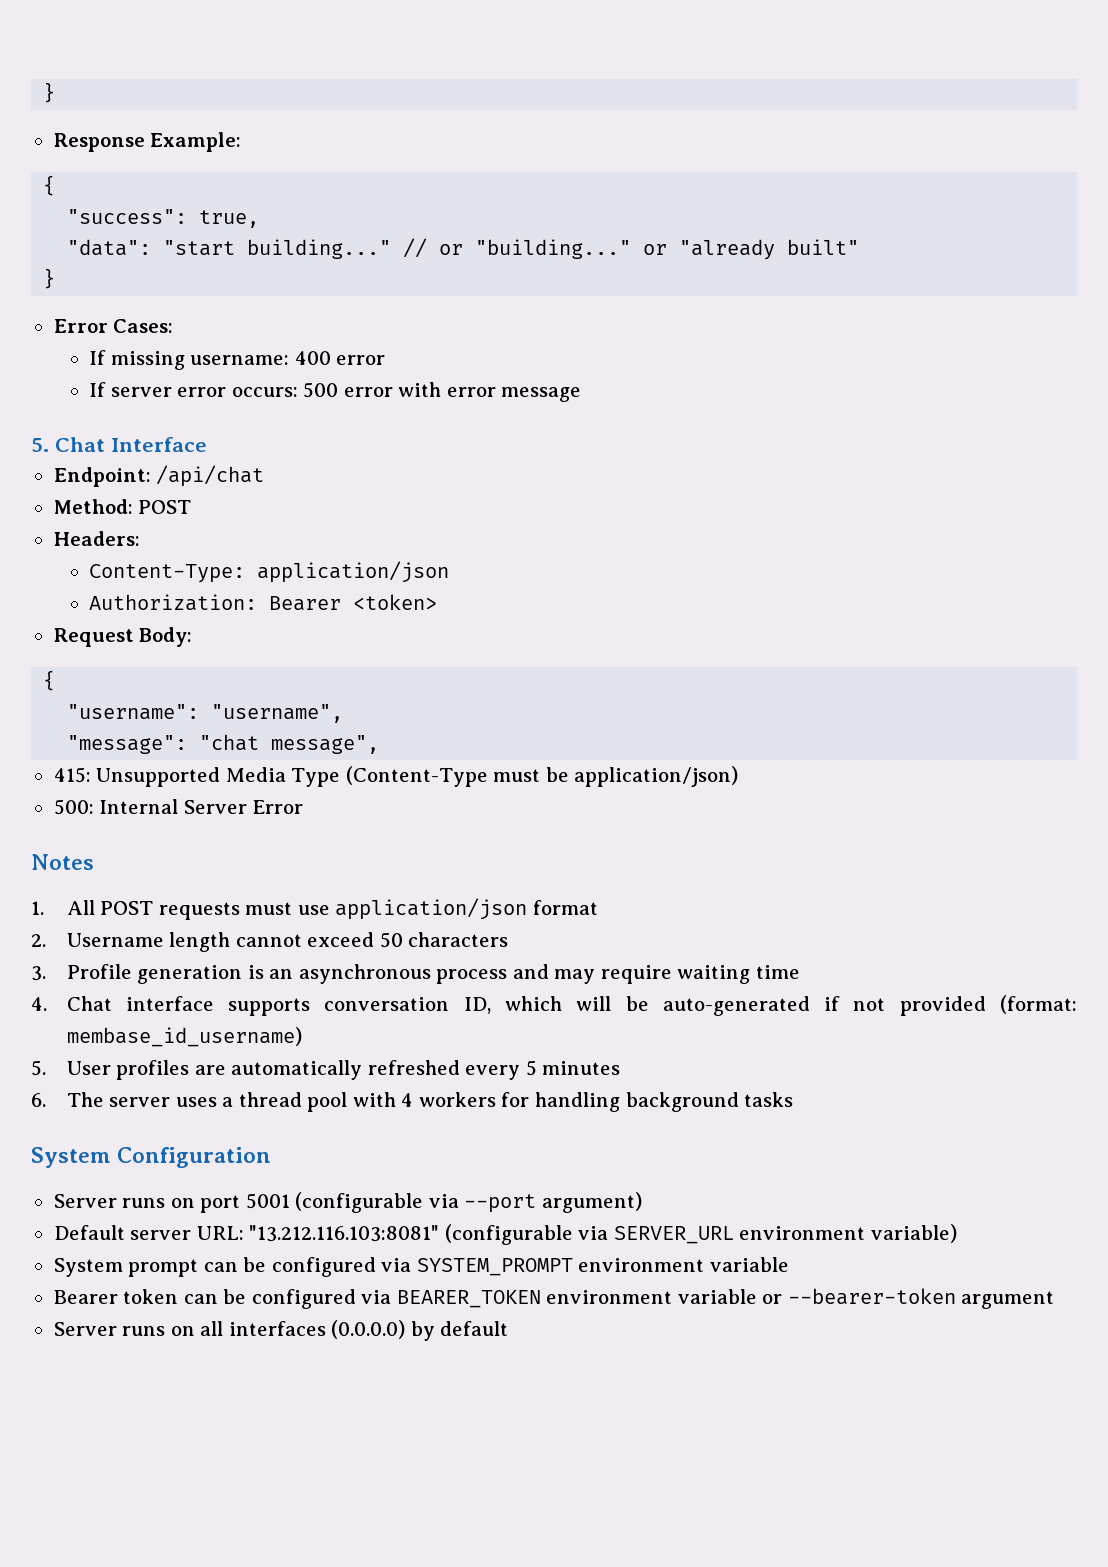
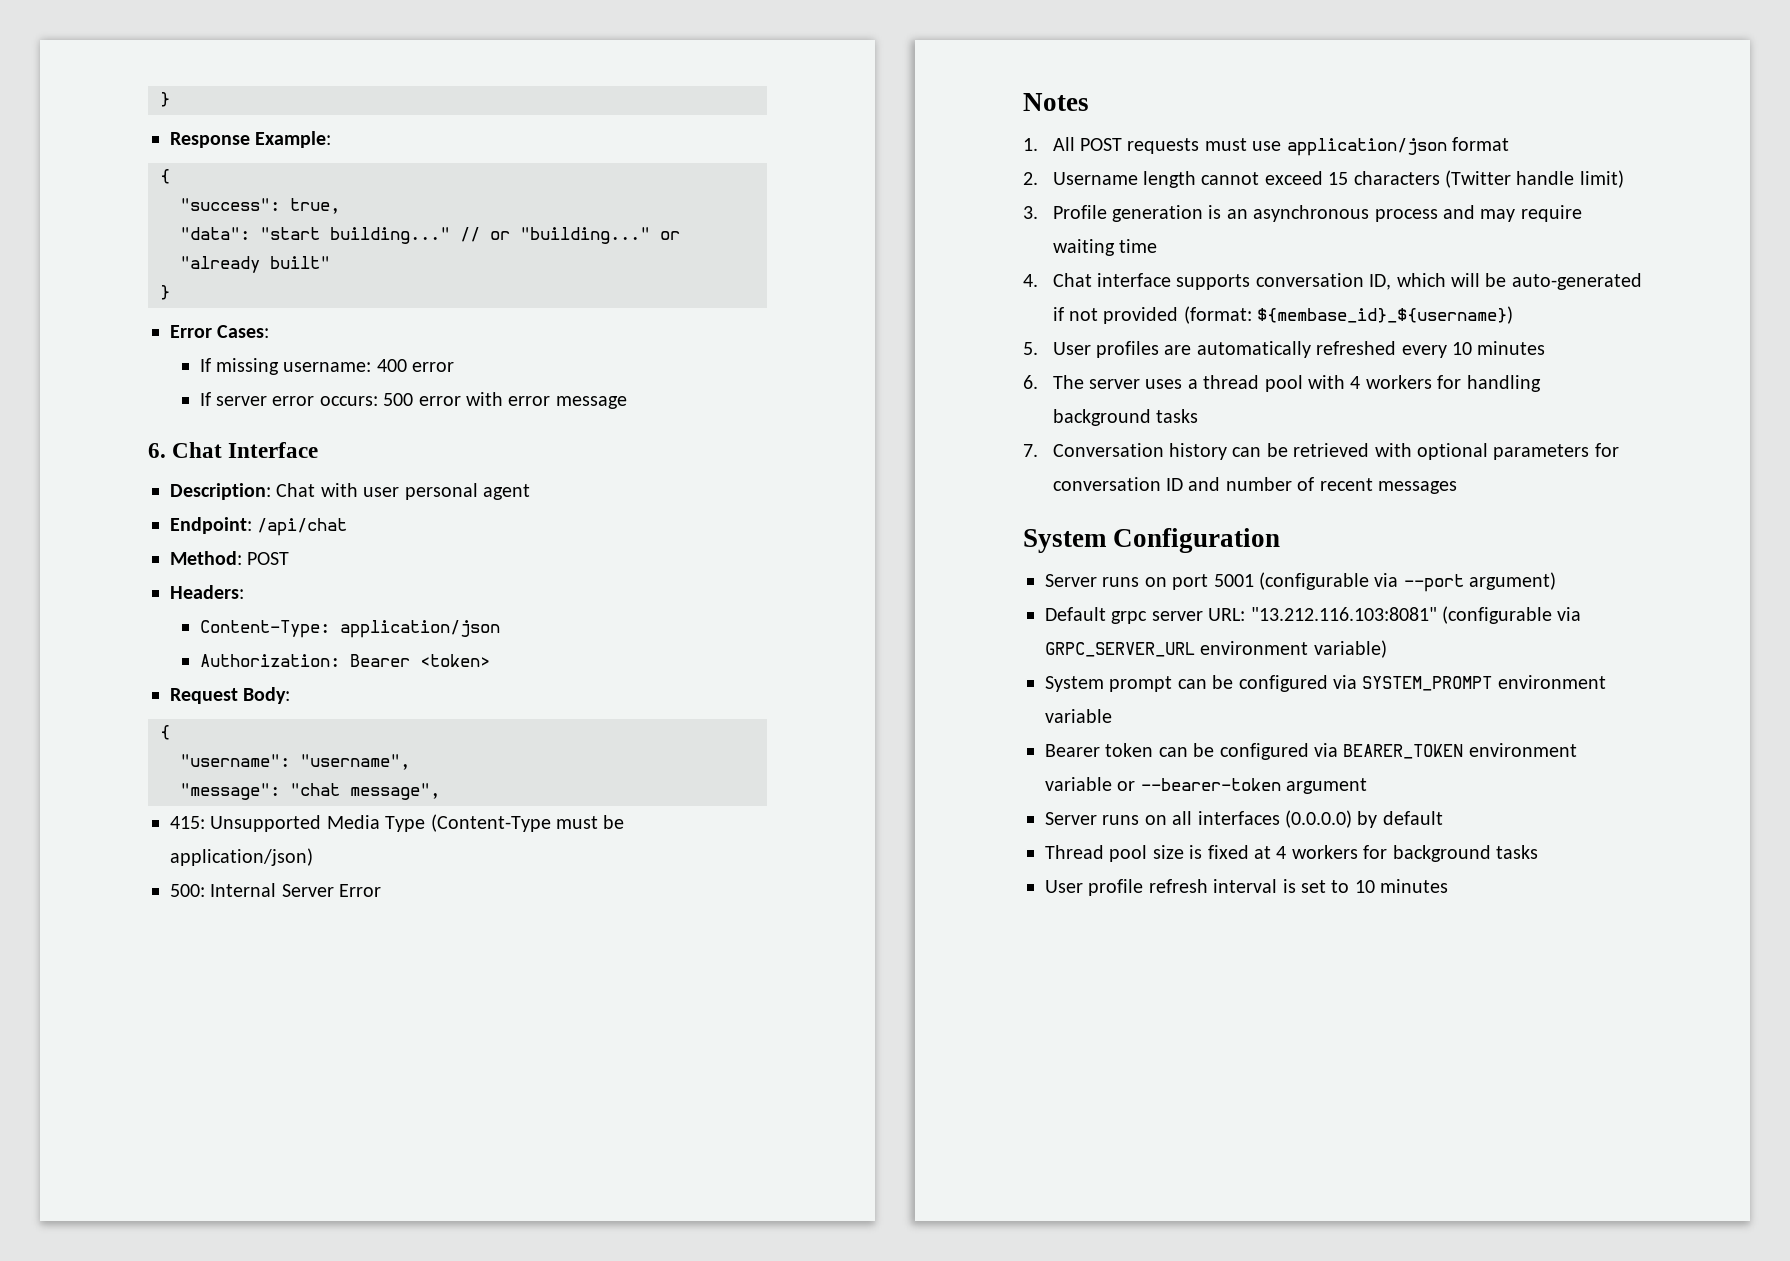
[31,438,49,452] 5. -> [148,443,166,458] 6.
(207, 444) none -> [170,483,530,500] // Description: Chat with user personal agent
[379,932,403,948] 50 -> [1328,172,1349,185] 15
(509, 939) none -> [1445,170,1624,188] (Twitter handle limit)
[66,1027,302,1047] membase_id_username) -> [1257,306,1514,324] ${membase_id}_${username})
[525,1060,537,1076] 5 -> [1452,342,1473,355] 10
(794, 1099) none -> [1023,443,1619,460] [1052,477,1458,494] // 7. Conversation history can be retrieved with optional parameters for conversation ID and number of recent messages
(125, 1232) none -> [1111,611,1148,624] grpc
[613,1226,734,1244] SERVER_URL -> [1045,642,1195,657] GRPC_SERVER_URL
(509, 1328) none -> [1045,845,1538,862] [1045,879,1449,896] // Thread pool size is fixed at 4 workers for background tasks // User profile refresh interval is set to 10 minutes

